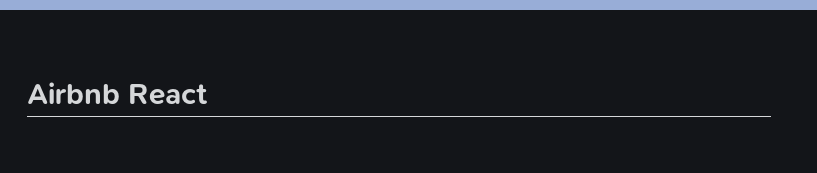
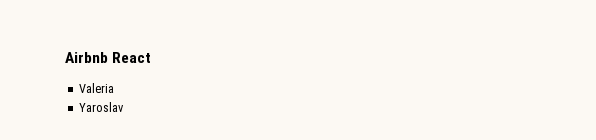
(209, 94) none -> [78,83,114,93] [78,102,124,112] // Valeria // Yaroslav

